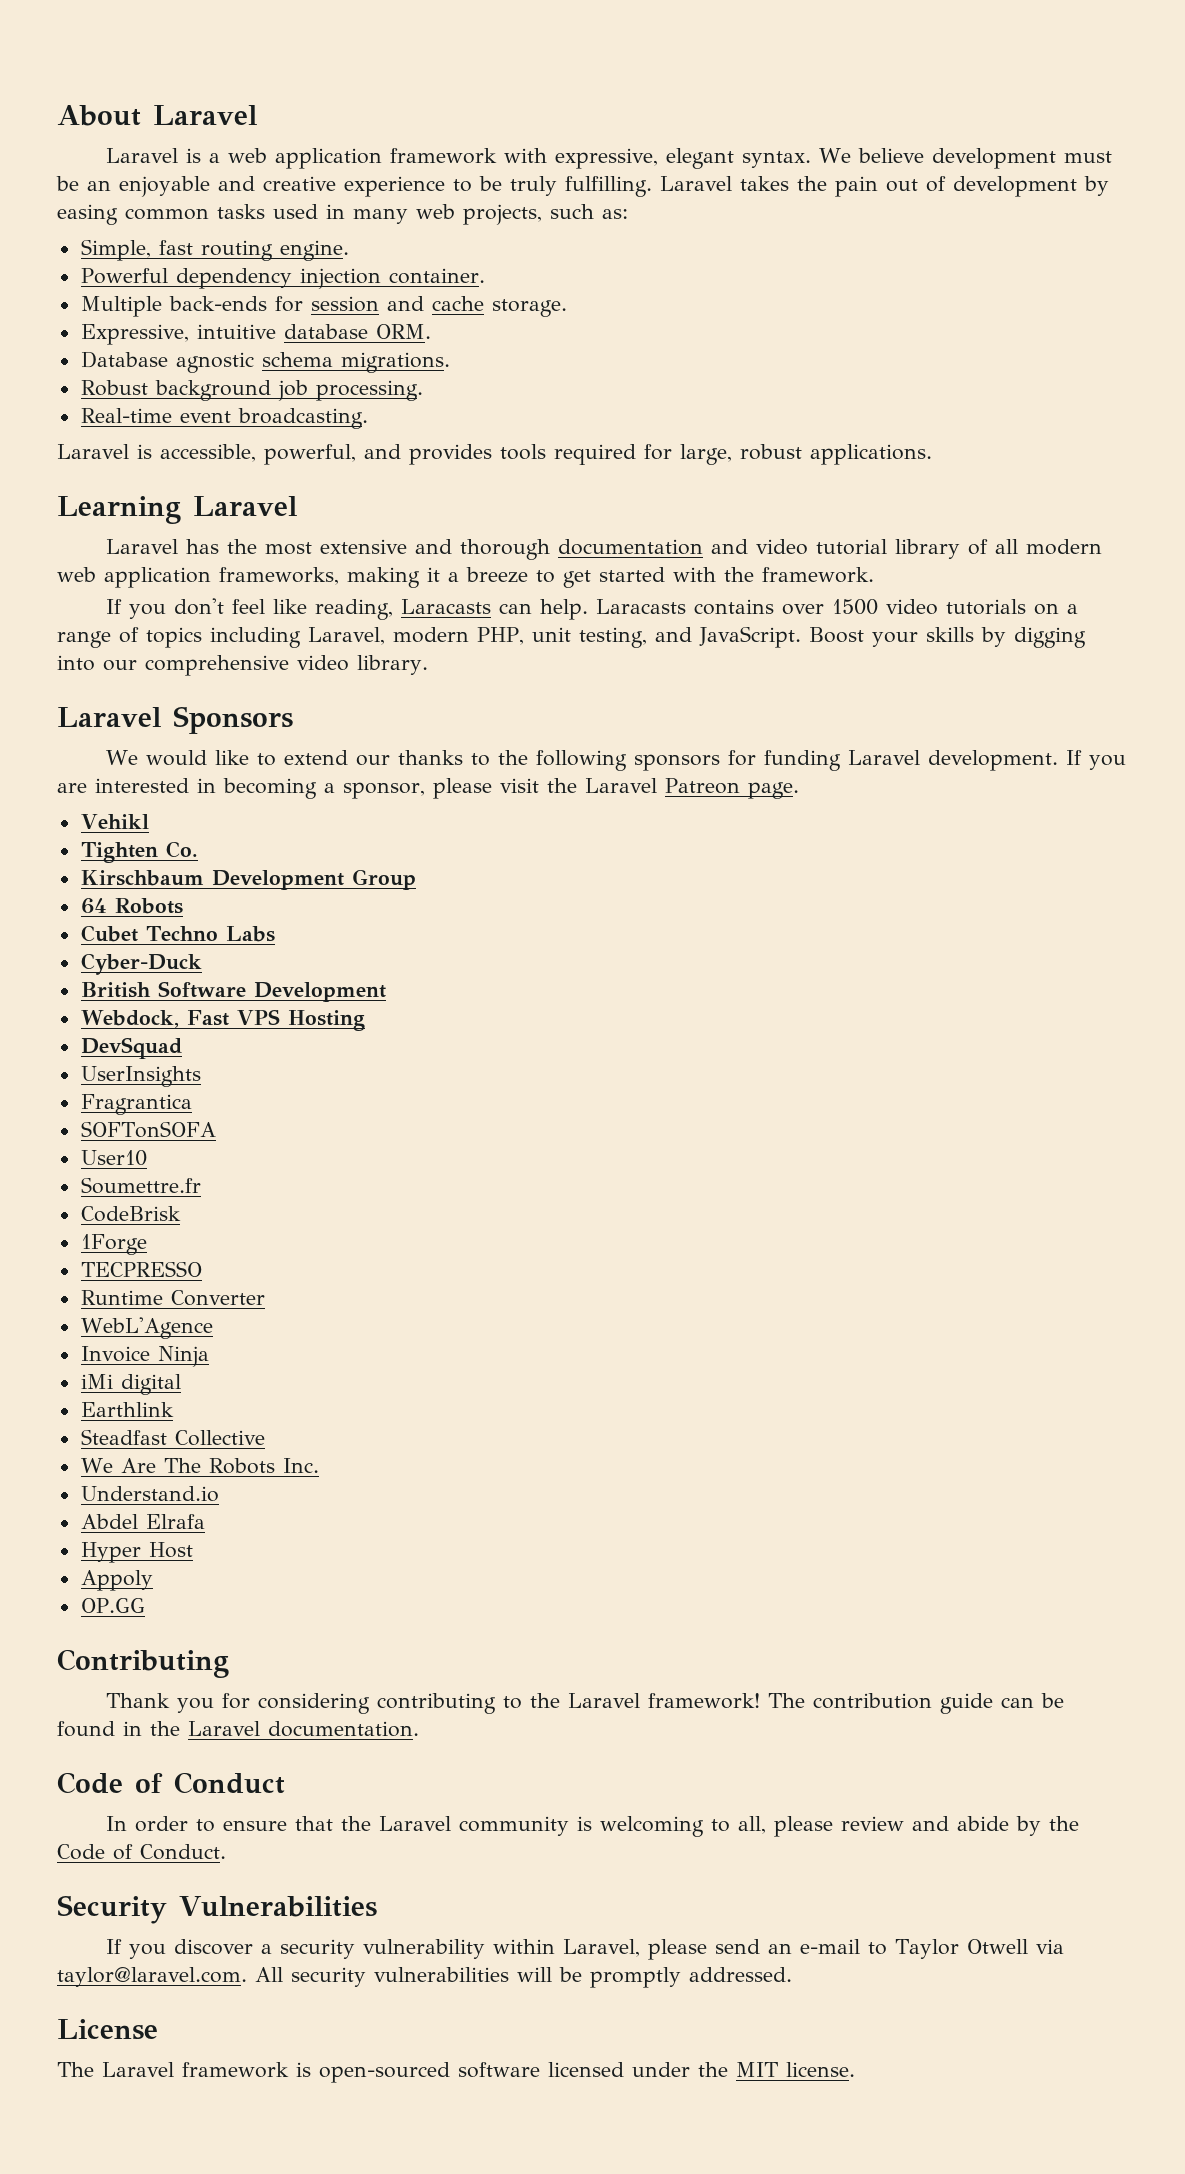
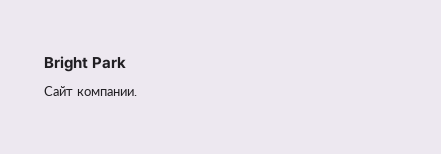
[57,105,257,126] [106,148,1113,169] [56,176,1109,197] [57,204,628,225] [80,239,349,261] [80,268,485,289] [80,296,567,317] [80,324,431,345] [80,351,450,373] [80,380,423,401] [80,408,368,429] [57,444,932,465] [57,496,297,524] [106,539,1103,560] [57,567,874,588] [106,598,1079,620] [57,626,1086,648] [57,655,428,676] [57,706,293,734] [106,750,1127,771] [57,778,799,799] [80,814,149,829] [80,841,198,863] [80,869,416,890] [80,898,183,914] [80,925,275,942] [80,953,202,975] [80,981,386,1002] [80,1009,365,1031] [80,1037,182,1059] [80,1066,201,1087] [80,1094,192,1115] [80,1121,216,1138] [80,1150,147,1166] [80,1177,201,1194] [80,1206,181,1222] [80,1234,147,1255] [80,1261,202,1277] [80,1290,265,1306] [80,1317,213,1339] [80,1346,209,1367] [80,1374,181,1395] [80,1402,174,1417] [80,1429,265,1446] [80,1458,319,1474] [80,1486,219,1502] [80,1514,205,1529] [80,1542,193,1563] [80,1570,153,1591] [80,1598,145,1613] [57,1649,229,1678] [106,1693,1065,1714] [57,1721,419,1737] [57,1772,285,1794] [106,1816,1080,1837] [57,1844,226,1860] [57,1895,377,1924] [106,1939,1065,1960] [57,1967,792,1988] [57,2019,158,2040] [57,2062,855,2083] About Laravel // Laravel is a web application framework with expressive, elegant syntax. We believe development must be an enjoyable and creative experience to be truly fulfilling. Laravel takes the pain out of development by easing common tasks used in many web projects, such as: // Simple, fast routing engine. // Powerful dependency injection container. // Multiple back-ends for session and cache storage. // Expressive, intuitive database ORM. // Database agnostic schema migrations. // Robust background job processing. // Real-time event broadcasting. // Laravel is accessible, powerful, and provides tools required for large, robust applications. // Learning Laravel // Laravel has the most extensive and thorough documentation and video tutorial library of all modern web application frameworks, making it a breeze to get started with the framework. // If you don't feel like reading, Laracasts can help. Laracasts contains over 1500 video tutorials on a range of topics including Laravel, modern PHP, unit testing, and JavaScript. Boost your skills by digging into our comprehensive video library. // Laravel Sponsors // We would like to extend our thanks to the following sponsors for funding Laravel development. If you are interested in becoming a sponsor, please visit the Laravel Patreon page. // Vehikl // Tighten Co. // Kirschbaum Development Group // 64 Robots // Cubet Techno Labs // Cyber-Duck // British Software Development // Webdock, Fast VPS Hosting // DevSquad // UserInsights // Fragrantica // SOFTonSOFA // User10 // Soumettre.fr // CodeBrisk // 1Forge // TECPRESSO // Runtime Converter // WebL'Agence // Invoice Ninja // iMi digital // Earthlink // Steadfast Collective // We Are The Robots Inc. // Understand.io // Abdel Elrafa // Hyper Host // Appoly // OP.GG // Contributing // Thank you for considering contributing to the Laravel framework! The contribution guide can be found in the Laravel documentation. // Code of Conduct // In order to ensure that the Laravel community is welcoming to all, please review and abide by the Code of Conduct. // Security Vulnerabilities // If you discover a security vulnerability within Laravel, please send an e-mail to Taylor Otwell via taylor@laravel.com. All security vulnerabilities will be promptly addressed. // License // The Laravel framework is open-sourced software licensed under the MIT license. -> [44,56,127,72] [44,86,137,96] Bright Park // Сайт компании.

